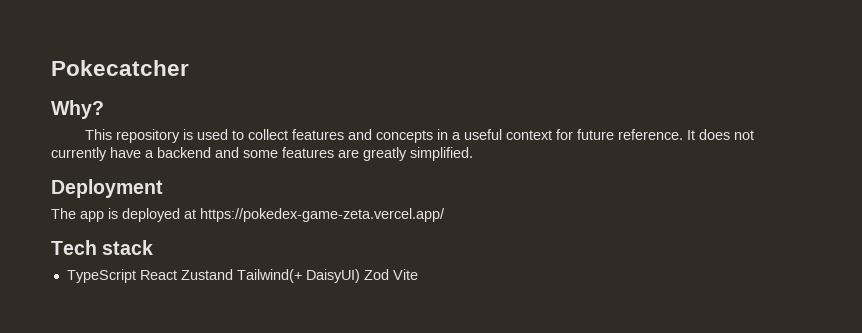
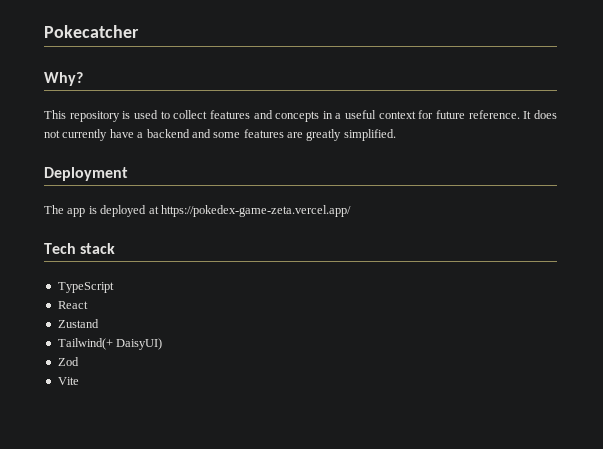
(136, 276) none -> (114, 287) //
(177, 275) none -> (88, 305) //
(233, 274) none -> (99, 323) //
(360, 276) none -> (163, 344) //
(389, 274) none -> (79, 361) //

